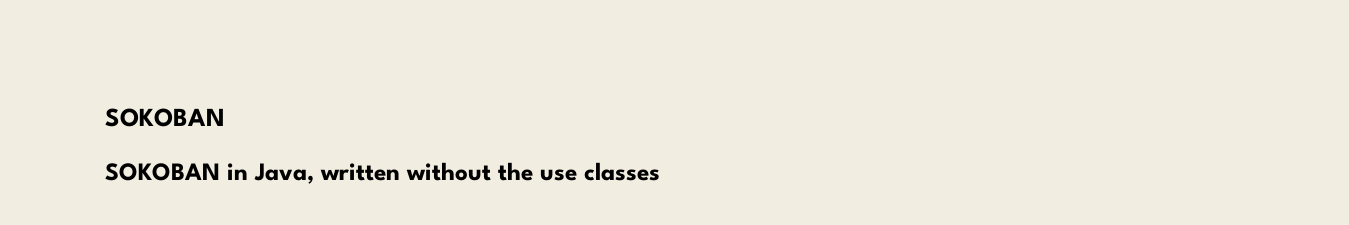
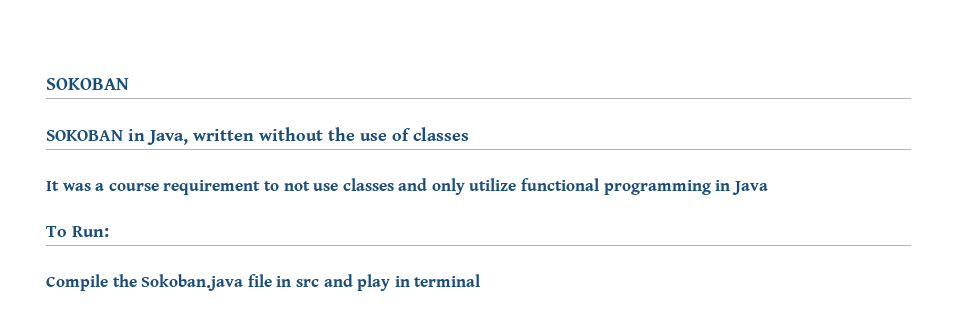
[584,162,660,181] classes -> [392,127,469,141] [46,178,768,195] [46,226,109,237] [46,274,481,291] of classes // It was a course requirement to not use classes and only utilize functional programming in Java // To Run: // Compile the Sokoban.java file in src and play in terminal

